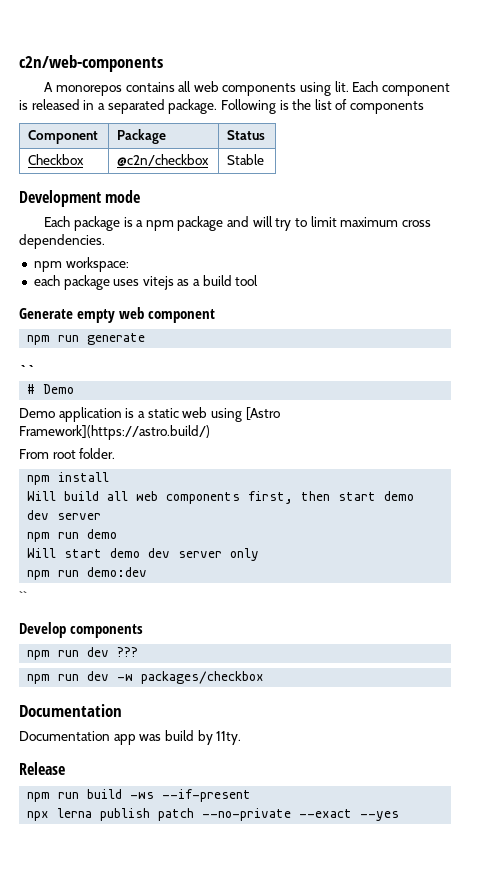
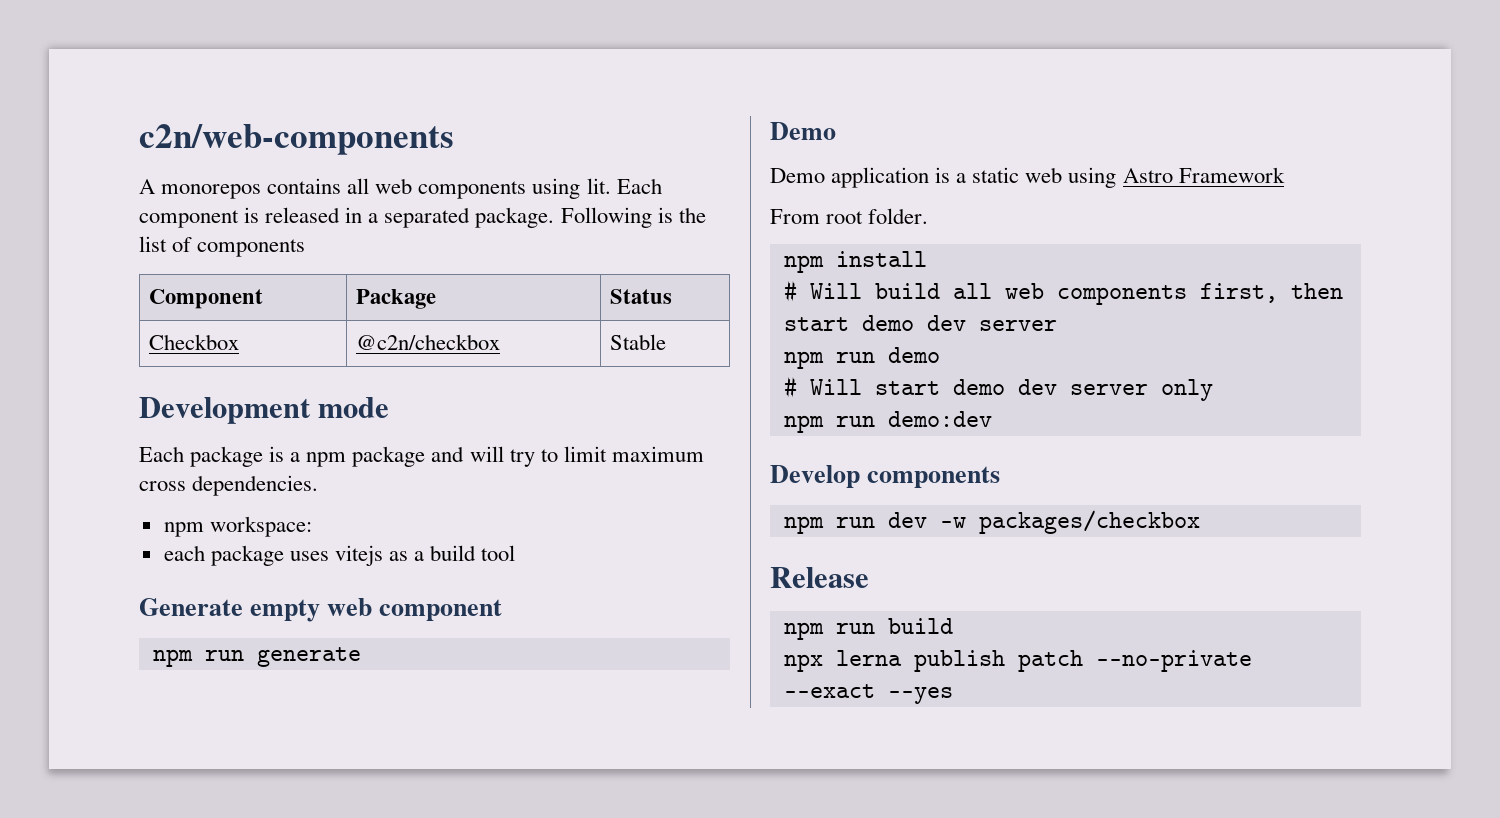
[19,365,35,376] [27,384,36,394] `` // # -> (361, 657) none
[245,407,280,420] [19,425,210,440] [Astro Framework](https://astro.build/) -> [1122,167,1285,183] Astro Framework
(110, 477) none -> [783,280,797,302] #
(118, 534) none -> [783,376,797,398] #
[19,591,27,601] // `` -> (992, 419) none
[27,647,139,660] // npm run dev ??? -> (1001, 477) none
[19,704,122,717] [19,730,242,745] // Documentation // Documentation app was build by 11ty. -> (1200, 522) none
[130,789,252,802] -ws --if-present -> (953, 626) none

